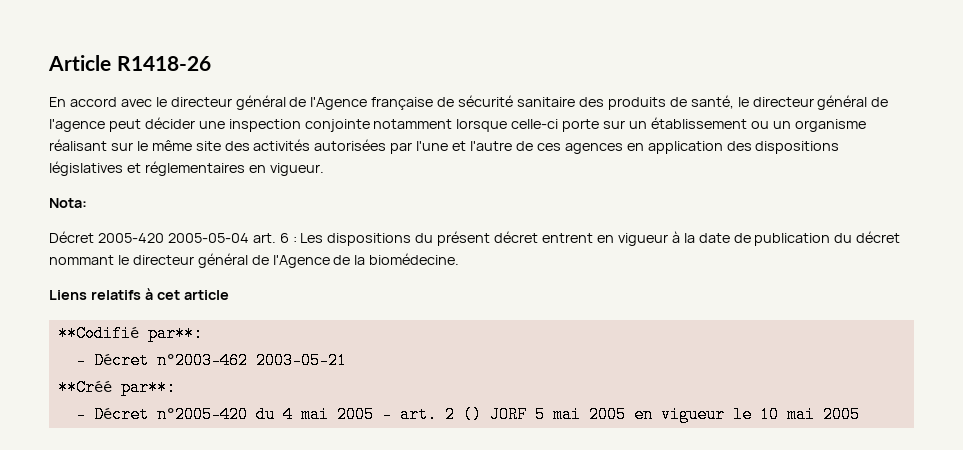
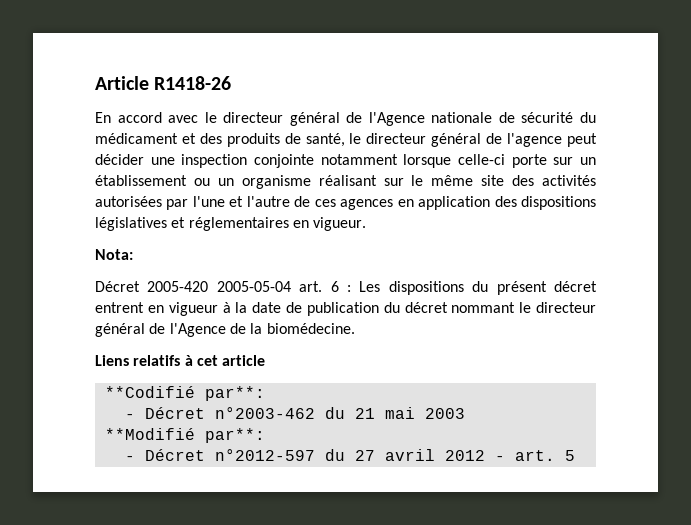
[371,97,434,110] française -> [431,112,493,123] nationale
[517,97,576,107] sanitaire -> [580,112,597,123] [95,133,196,144] du médicament et
[255,352,347,369] [57,379,176,396] [75,406,860,423] 2003-05-21 // **Créé par**: // - Décret n°2005-420 du 4 mai 2005 - art. 2 () JORF 5 mai 2005 en vigueur le 10 mai 2005 -> [324,407,465,419] [104,428,265,443] [124,449,575,461] du 21 mai 2003 // **Modifié par**: // - Décret n°2012-597 du 27 avril 2012 - art. 5

